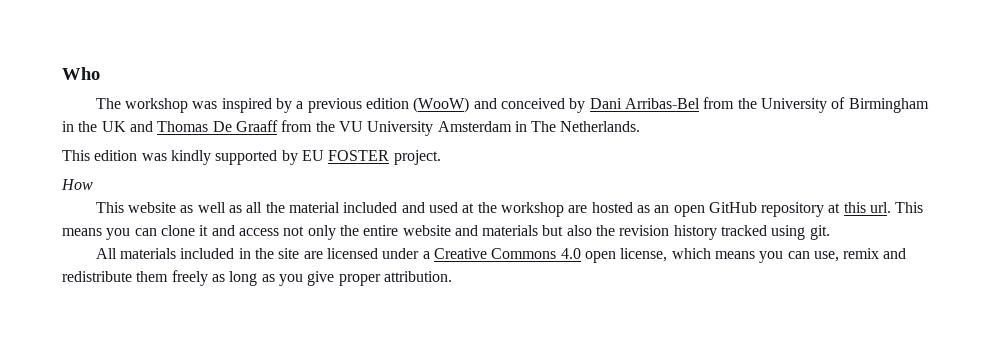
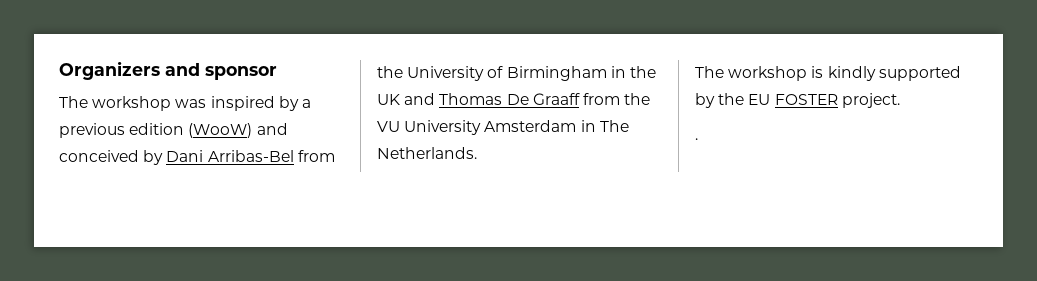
[62,67,100,80] Who -> [59,61,277,80] Organizers and sponsor
[62,150,167,161] This edition was -> [695,66,824,81] The workshop is
(298, 157) none -> [718,93,745,105] the
[61,179,93,190] [95,202,924,217] [62,225,830,240] [95,248,907,263] [62,270,452,286] How // This website as well as all the material included and used at the workshop are hosted as an open GitHub repository at this url. This means you can clone it and access not only the entire website and materials but also the revision history tracked using git. // All materials included in the site are licensed under a Creative Commons 4.0 open license, which means you can use, remix and redistribute them freely as long as you give proper attribution. -> [695,138,698,140] .

